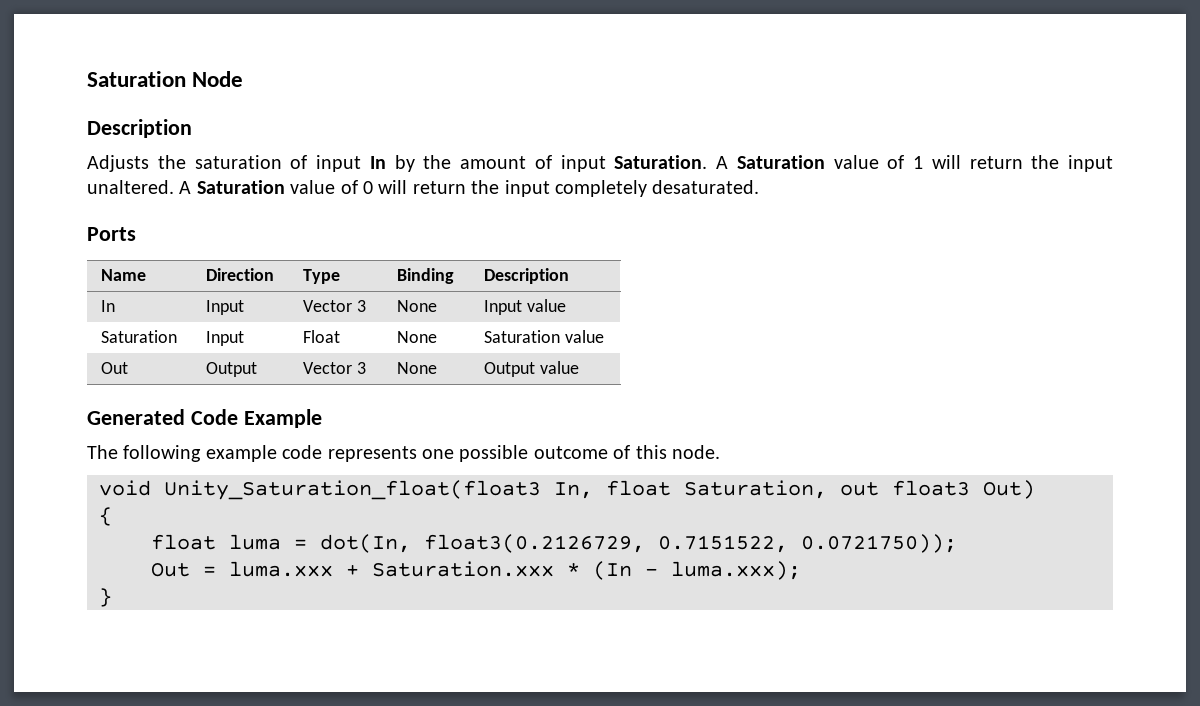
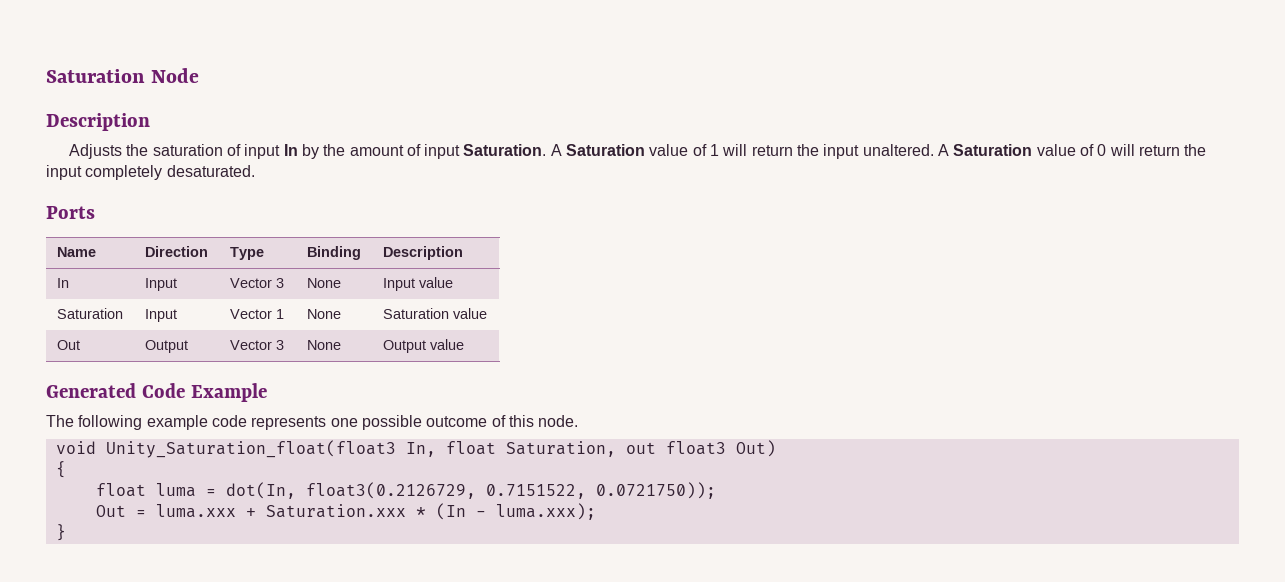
[303,330,341,343] Float -> [229,309,284,319] Vector 1

